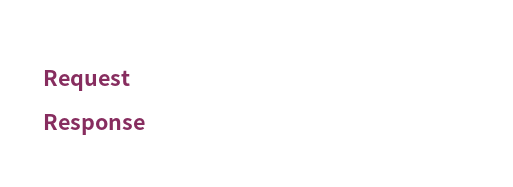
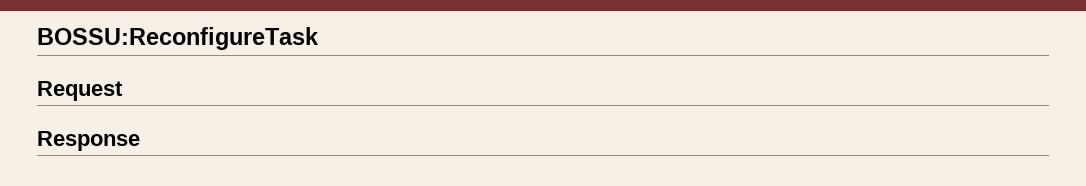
(43, 80) none -> [37,27,319,50] BOSSU:ReconfigureTask //

